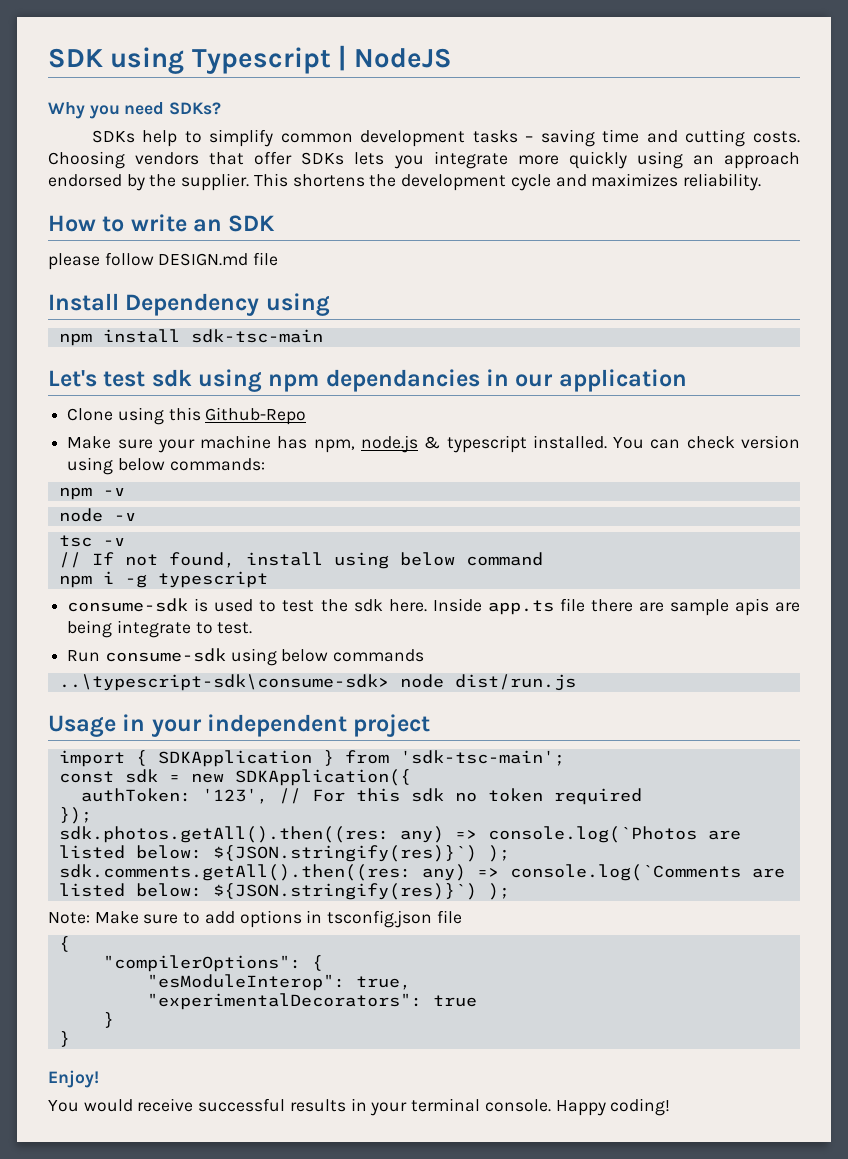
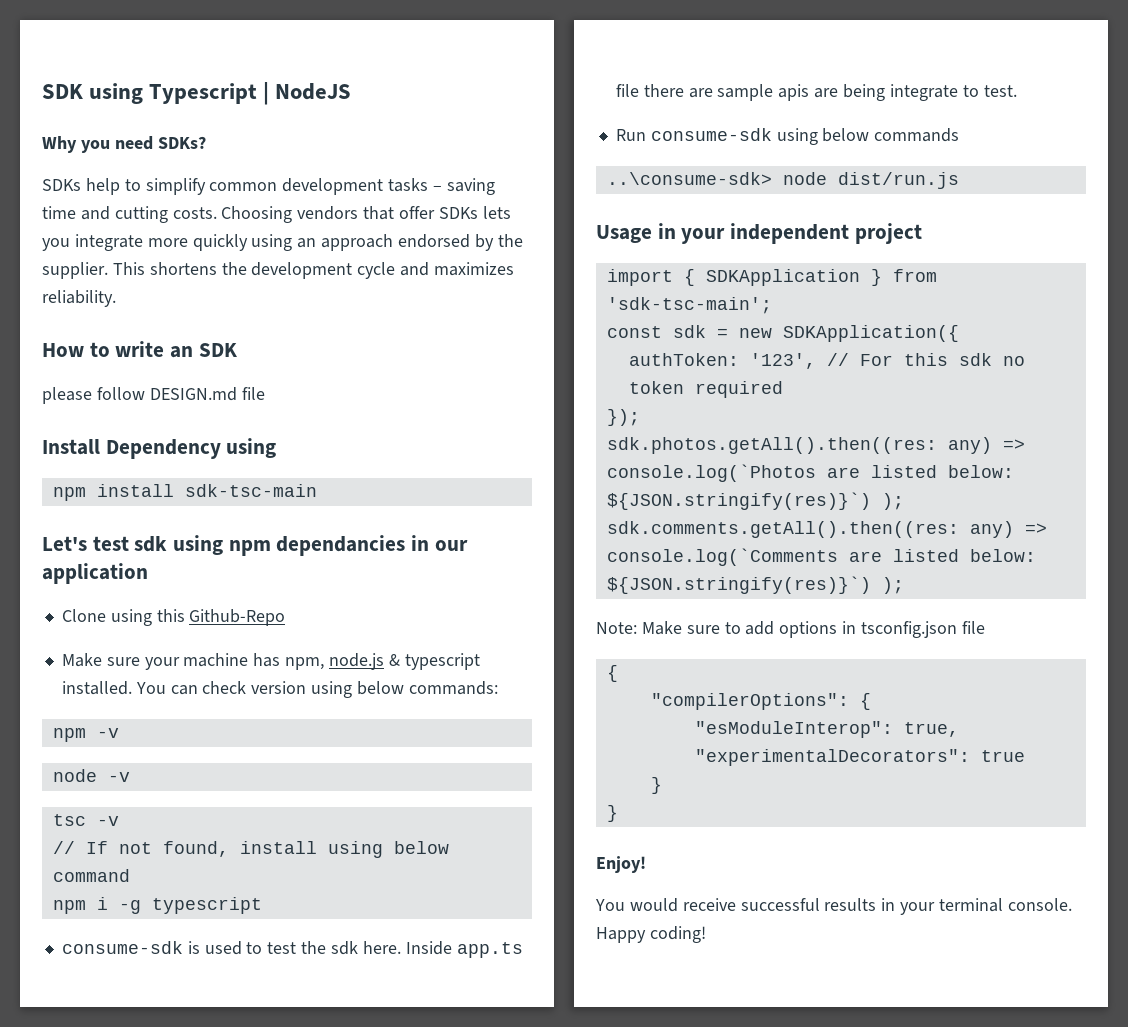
[58,674,389,691] ..\typescript-sdk\consume-sdk> -> [606,172,772,185] ..\consume-sdk>

